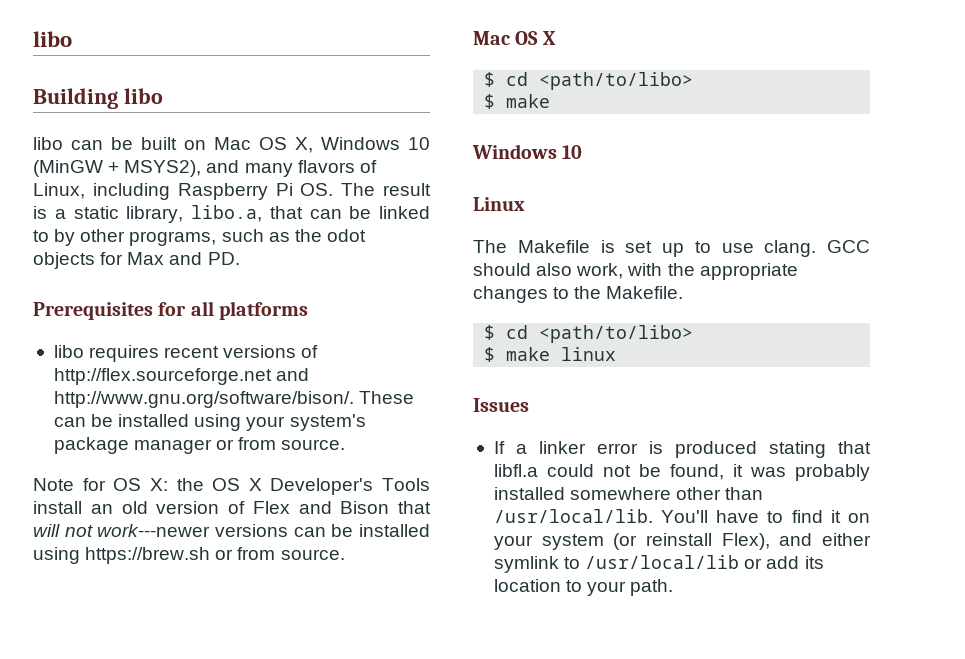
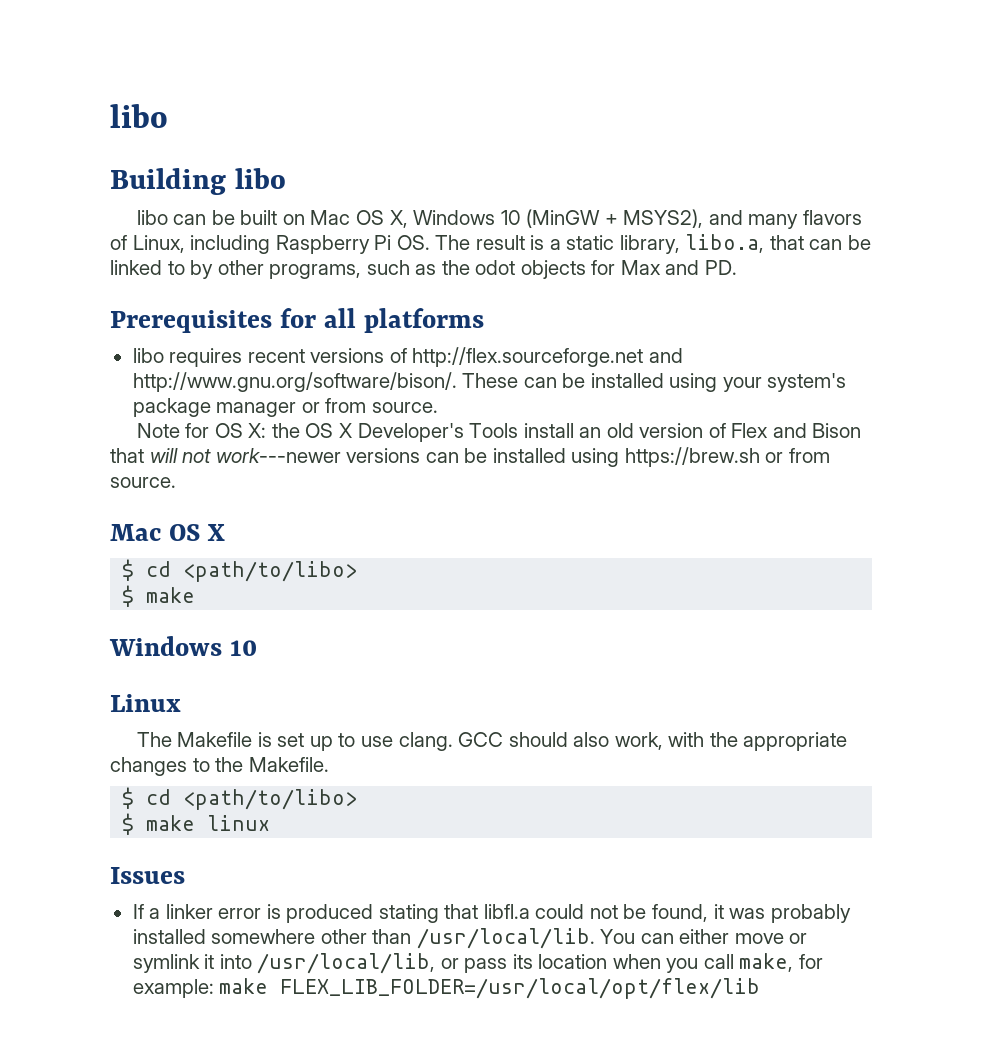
[661,510,870,523] [493,533,871,550] [493,555,824,573] [493,579,674,596] You'll have to find it on your system (or reinstall Flex), and either symlink to /usr/local/lib or add its location to your path. -> [600,929,808,944] [132,953,823,974] [132,978,761,999] You can either move or symlink it into /usr/local/lib, or pass its location when you call make, for example: make FLEX_LIB_FOLDER=/usr/local/opt/flex/lib

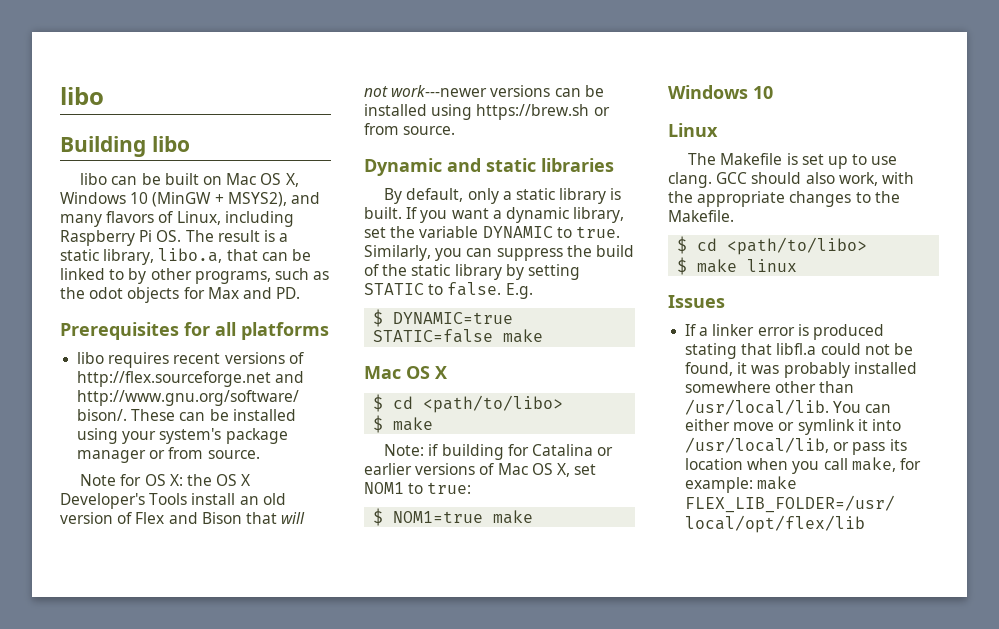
(176, 482) none -> [364,158,614,176] [384,188,622,204] [364,207,625,223] [364,226,620,238] [364,245,634,261] [364,264,580,280] [364,282,533,299] [373,309,514,327] [373,329,544,343] // Dynamic and static libraries // By default, only a static library is built. If you want a dynamic library, set the variable DYNAMIC to true. Similarly, you can suppress the build of the static library by setting STATIC to false. E.g. // $ DYNAMIC=true STATIC=false make
(196, 595) none -> [384,444,614,460] [364,463,597,477] [364,482,472,494] [373,508,534,526] // Note: if building for Catalina or earlier versions of Mac OS X, set NOM1 to true: // $ NOM1=true make

